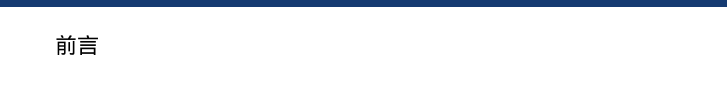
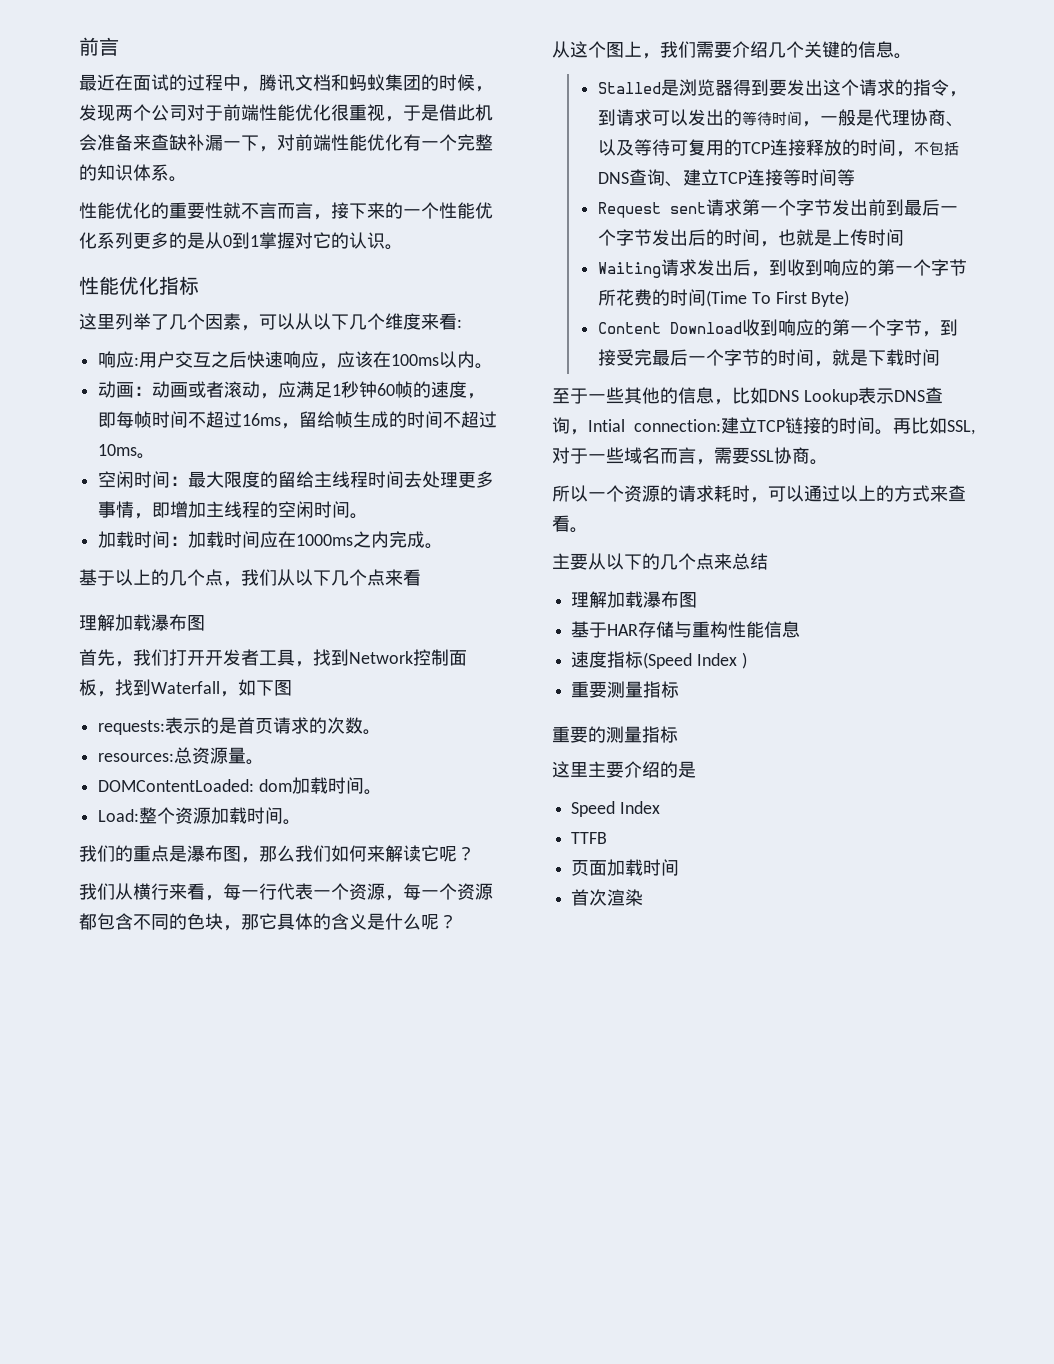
(99, 45) none -> [79,74,493,92] [79,104,493,122] [79,134,493,152] [79,164,187,182] [79,202,493,220] [79,232,403,250] [79,276,199,295] [79,313,462,331] [98,351,494,369] [98,381,486,399] [98,411,498,429] [98,444,156,459] [98,471,495,488] [98,501,369,519] [98,531,444,549] [79,569,421,587] [79,614,205,631] [79,649,467,667] [79,679,292,697] [98,717,382,735] [98,747,265,765] [98,777,382,795] [98,807,302,825] [79,845,475,863] [79,883,493,901] [79,913,457,931] [552,41,912,59] [598,79,968,97] [598,109,965,127] [598,139,960,157] [598,169,856,187] [598,199,959,218] [598,229,905,247] [598,259,968,278] [598,289,850,307] [598,319,959,337] [598,349,941,367] [552,387,943,405] [552,417,975,435] [552,447,828,465] [552,485,966,503] [552,515,588,533] [552,553,768,570] [571,591,698,608] [571,621,801,638] [571,651,747,669] [571,681,680,698] [552,726,678,743] [552,761,696,778] [571,801,660,817] [571,832,608,844] [571,859,680,876] [571,889,644,906] // 最近在面试的过程中，腾讯文档和蚂蚁集团的时候，发现两个公司对于前端性能优化很重视，于是借此机会准备来查缺补漏一下，对前端性能优化有一个完整的知识体系。 // 性能优化的重要性就不言而言，接下来的一个性能优化系列更多的是从0到1掌握对它的认识。 // 性能优化指标 // 这里列举了几个因素，可以从以下几个维度来看: // 响应:用户交互之后快速响应，应该在100ms以内。 // 动画：动画或者滚动，应满足1秒钟60帧的速度，即每帧时间不超过16ms，留给帧生成的时间不超过10ms。 // 空闲时间：最大限度的留给主线程时间去处理更多事情，即增加主线程的空闲时间。 // 加载时间：加载时间应在1000ms之内完成。 // 基于以上的几个点，我们从以下几个点来看 // 理解加载瀑布图 // 首先，我们打开开发者工具，找到Network控制面板，找到Waterfall，如下图 // requests:表示的是首页请求的次数。 // resources:总资源量。 // DOMContentLoaded: dom加载时间。 // Load:整个资源加载时间。 // 我们的重点是瀑布图，那么我们如何来解读它呢？ // 我们从横行来看，每一行代表一个资源，每一个资源都包含不同的色块，那它具体的含义是什么呢？ // 从这个图上，我们需要介绍几个关键的信息。 // Stalled是浏览器得到要发出这个请求的指令，到请求可以发出的等待时间，一般是代理协商、以及等待可复用的TCP连接释放的时间，不包括DNS查询、建立TCP连接等时间等 // Request sent请求第一个字节发出前到最后一个字节发出后的时间，也就是上传时间 // Waiting请求发出后，到收到响应的第一个字节所花费的时间(Time To First Byte) // Content Download收到响应的第一个字节，到接受完最后一个字节的时间，就是下载时间 // 至于一些其他的信息，比如DNS Lookup表示DNS查询，Intial connection:建立TCP链接的时间。再比如SSL,对于一些域名而言，需要SSL协商。 // 所以一个资源的请求耗时，可以通过以上的方式来查看。 // 主要从以下的几个点来总结 // 理解加载瀑布图 // 基于HAR存储与重构性能信息 // 速度指标(Speed Index ) // 重要测量指标 // 重要的测量指标 // 这里主要介绍的是 // Speed Index // TTFB // 页面加载时间 // 首次渲染

